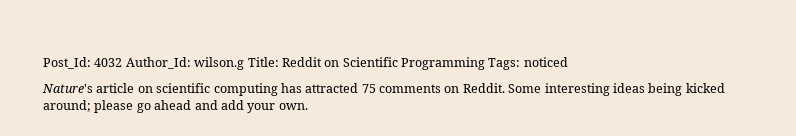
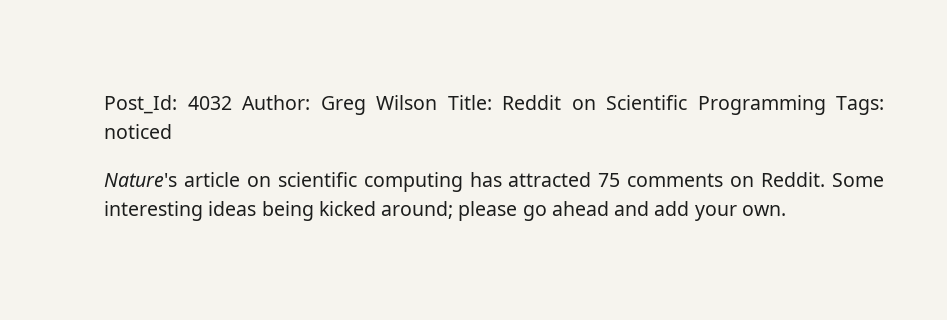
[125,57,245,70] Author_Id: wilson.g -> [242,95,437,115] Author: Greg Wilson

